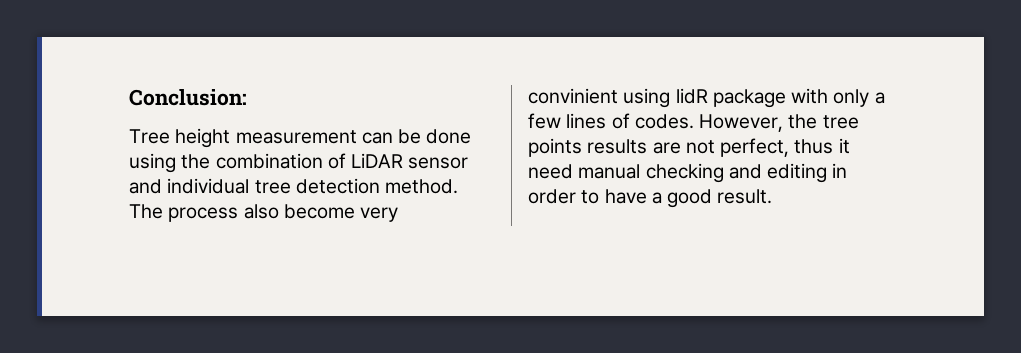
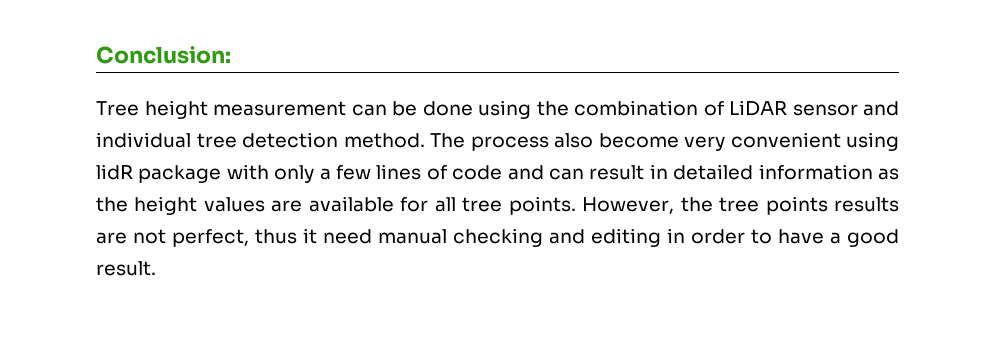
[528,88,618,104] convinient -> [730,132,841,148] convenient
[634,114,694,129] codes. -> [452,164,899,180] [96,196,576,215] code and can result in detailed information as the height values are available for all tree points.

